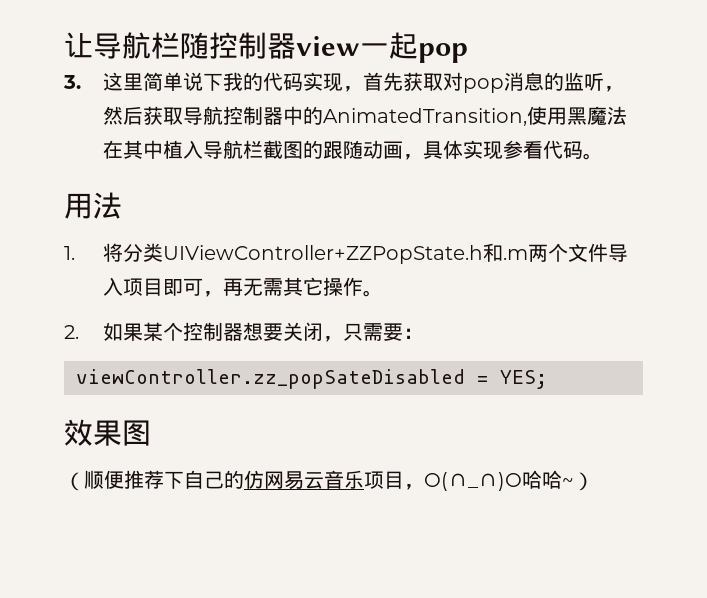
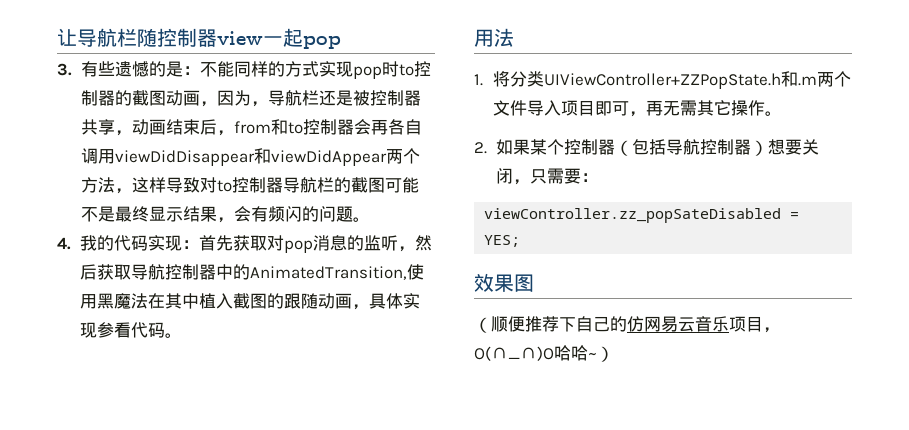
[103,72,224,91] 这里简单说下 -> [80,61,431,79] [80,90,421,107] [80,119,422,136] [80,148,420,166] [80,177,419,194] [80,206,370,223] [57,237,71,250] 有些遗憾的是：不能同样的方式实现pop时to控制器的截图动画，因为，导航栏还是被控制器共享，动画结束后，from和to控制器会再各自调用viewDidDisappear和viewDidAppear两个方法，这样导致对to控制器导航栏的截图可能不是最终显示结果，会有频闪的问题。 // 4.
[343,86,364,92] ， -> [181,240,199,249] ：
[203,140,264,159] 导航栏 -> (233, 301) none
(244, 332) none -> [614,139,768,156] （包括导航控制器）

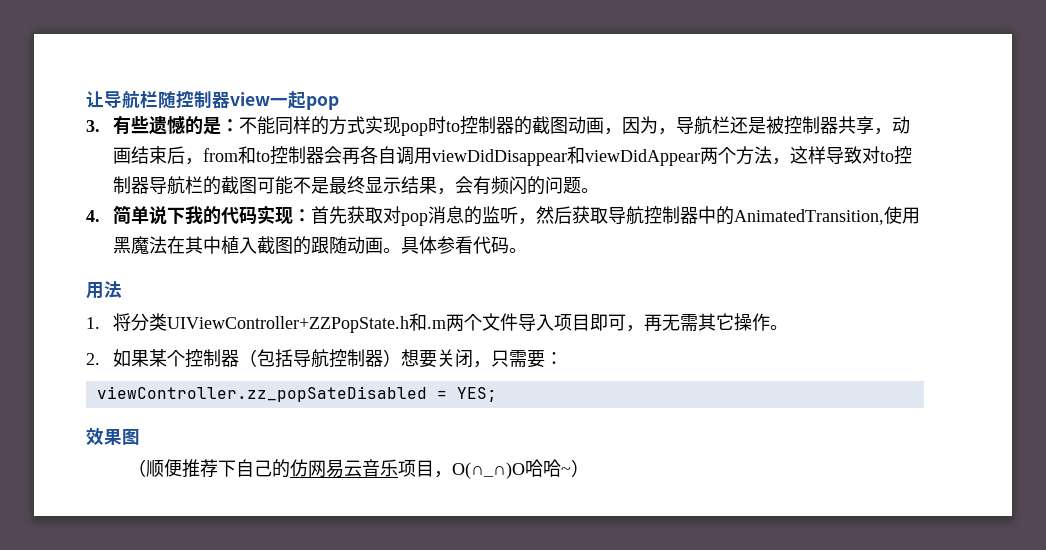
(71, 243) none -> [113,205,186,225] 简单说下
[351,293,420,310] [79,322,97,338] ，具体实现 -> [383,236,438,254] 。具体

